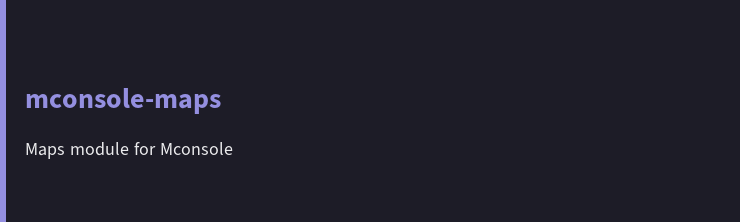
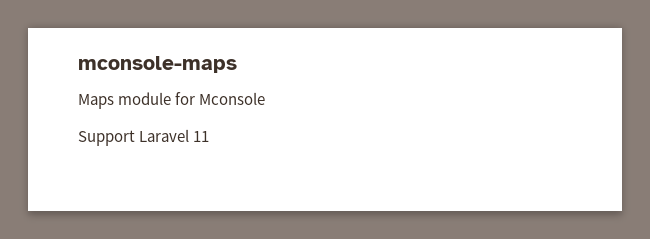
(233, 148) none -> [78,129,210,146] // Support Laravel 11

